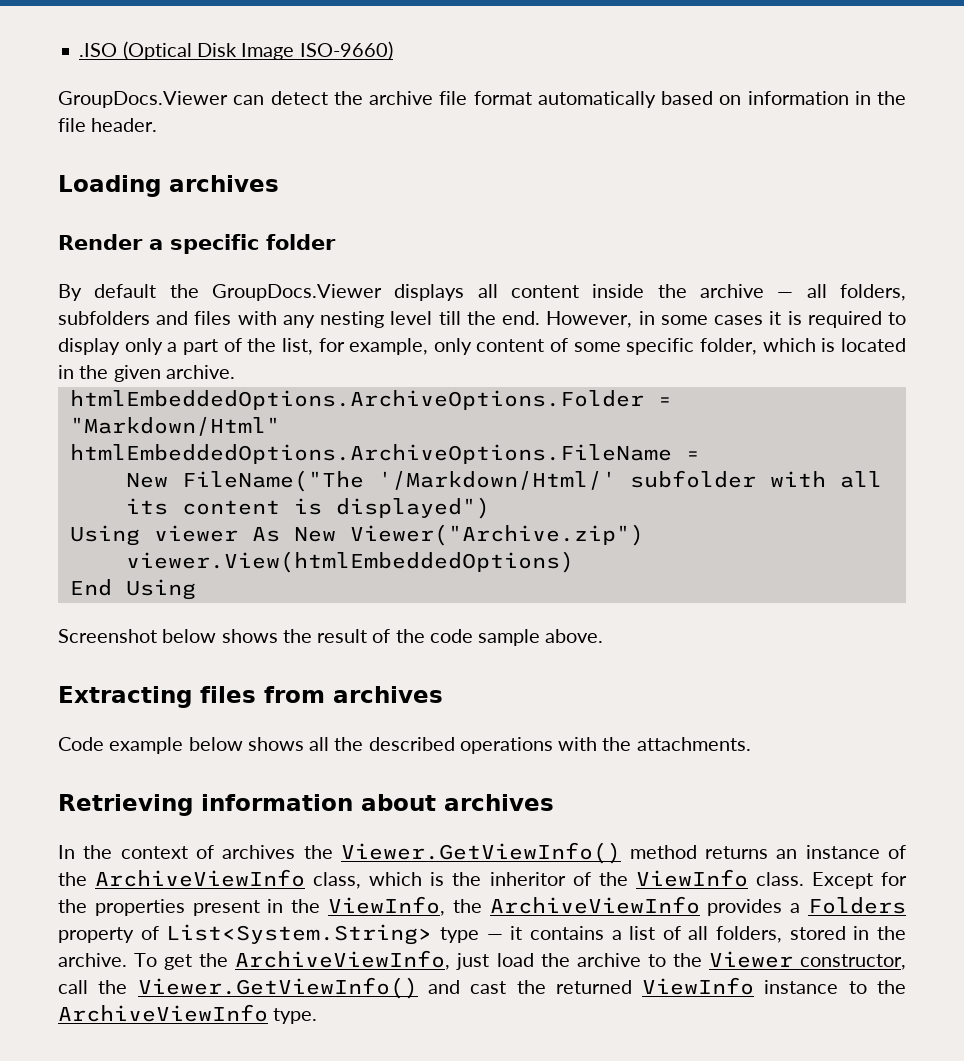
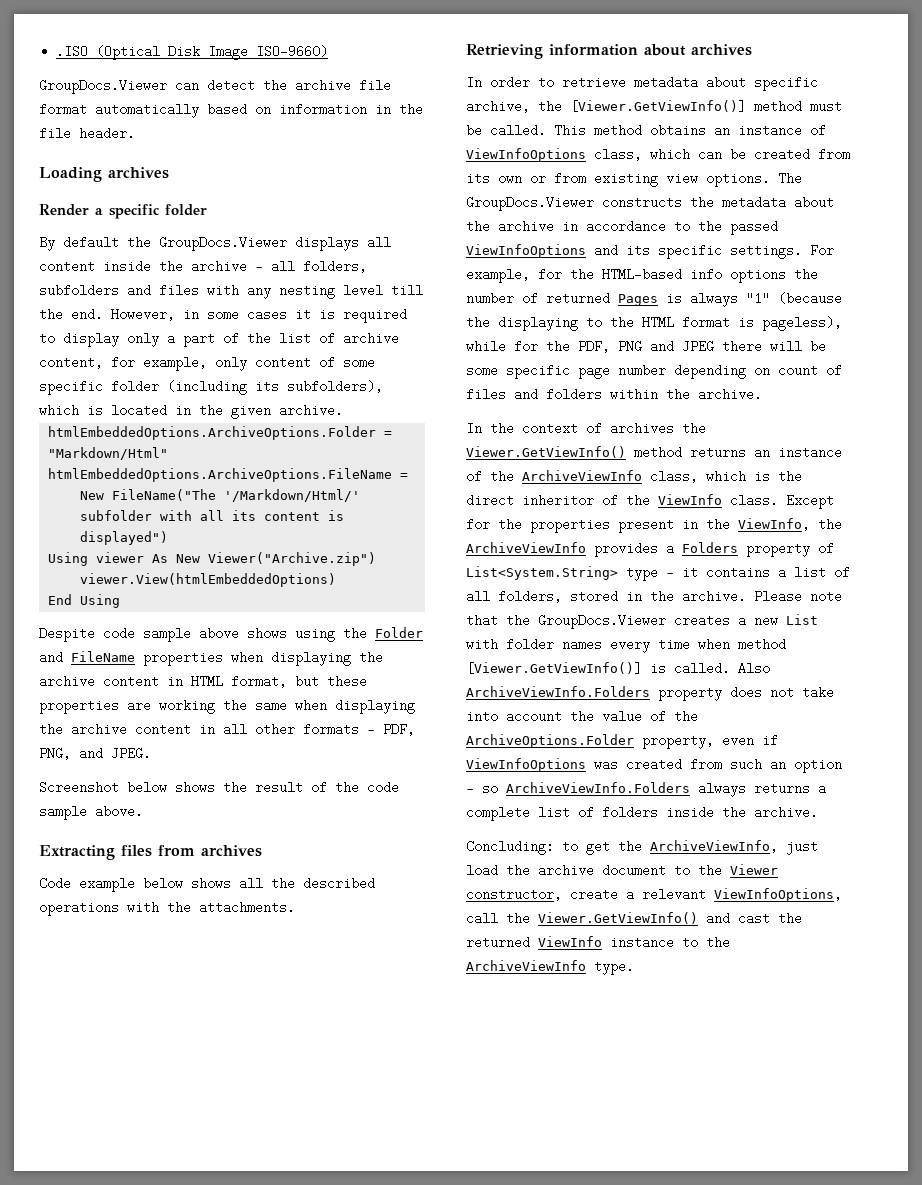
[281,338,313,355] list, -> [279,332,399,345] [39,356,103,369] list of archive content,
[700,338,758,355] folder, -> [111,380,383,395] folder (including its subfolders),
(196, 589) none -> [39,627,423,642] [39,651,383,666] [39,675,367,688] [39,699,415,714] [39,723,415,736] [39,747,151,760] // Despite code sample above shows using the Folder and FileName properties when displaying the archive content in HTML format, but these properties are working the same when displaying the archive content in all other formats — PDF, PNG, and JPEG.
(554, 802) none -> [466,76,818,91] [466,100,842,113] [466,124,826,137] [466,148,850,162] [466,172,802,187] [466,196,834,211] [466,220,778,235] [466,244,834,259] [466,268,818,283] [466,292,842,307] [466,316,842,331] [466,340,826,353] [466,364,842,379] [466,388,762,401] // In order to retrieve metadata about specific archive, the [Viewer.GetViewInfo()] method must be called. This method obtains an instance of ViewInfoOptions class, which can be created from its own or from existing view options. The GroupDocs.Viewer constructs the metadata about the archive in accordance to the passed ViewInfoOptions and its specific settings. For example, for the HTML-based info options the number of returned Pages is always "1" (because the displaying to the HTML format is pageless), while for the PDF, PNG and JPEG there will be some specific page number depending on count of files and folders within the archive.
(482, 879) none -> [466,494,514,507] direct
[134,953,158,967] To -> [754,590,842,603] [466,614,818,629] [466,638,786,653] [466,662,770,675] [466,686,834,701] [466,710,698,723] [466,734,778,749] [466,758,842,773] [466,782,826,797] [466,806,818,821] [466,840,578,855] Please note that the GroupDocs.Viewer creates a new List with folder names every time when method [Viewer.GetViewInfo()] is called. Also ArchiveViewInfo.Folders property does not take into account the value of the ArchiveOptions.Folder property, even if ViewInfoOptions was created from such an option — so ArchiveViewInfo.Folders always returns a complete list of folders inside the archive. // Concluding: to
(641, 960) none -> [602,864,666,877] document
(907, 962) none -> [570,888,842,902] create a relevant ViewInfoOptions,

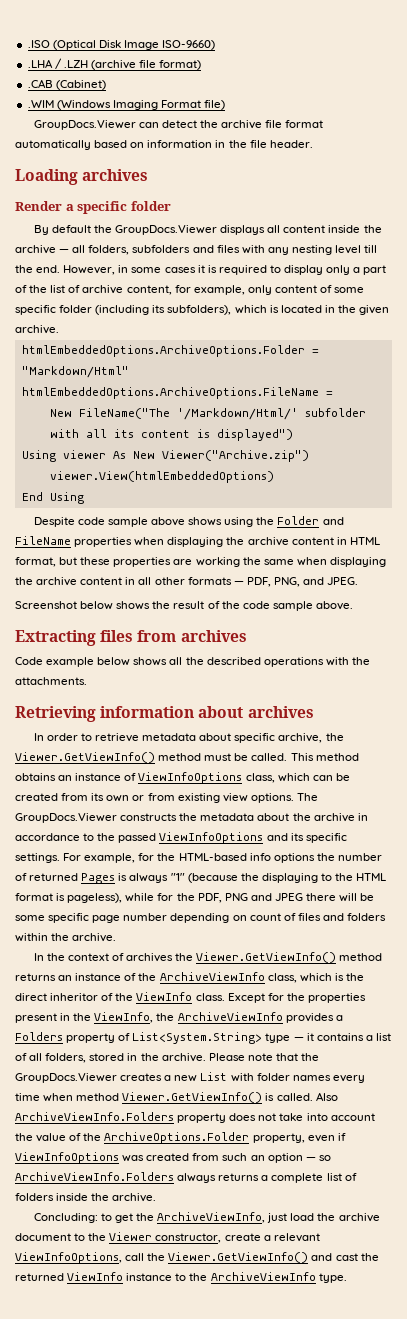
(329, 51) none -> [27,58,202,70] [27,79,106,90] [27,100,226,110] // .LHA / .LZH (archive file format) // .CAB (Cabinet) // .WIM (Windows Imaging Format file)
[570,100,746,113] [Viewer.GetViewInfo()] -> [15,752,155,763] Viewer.GetViewInfo()
[466,662,642,675] [Viewer.GetViewInfo()] -> [122,1092,263,1103] Viewer.GetViewInfo()

